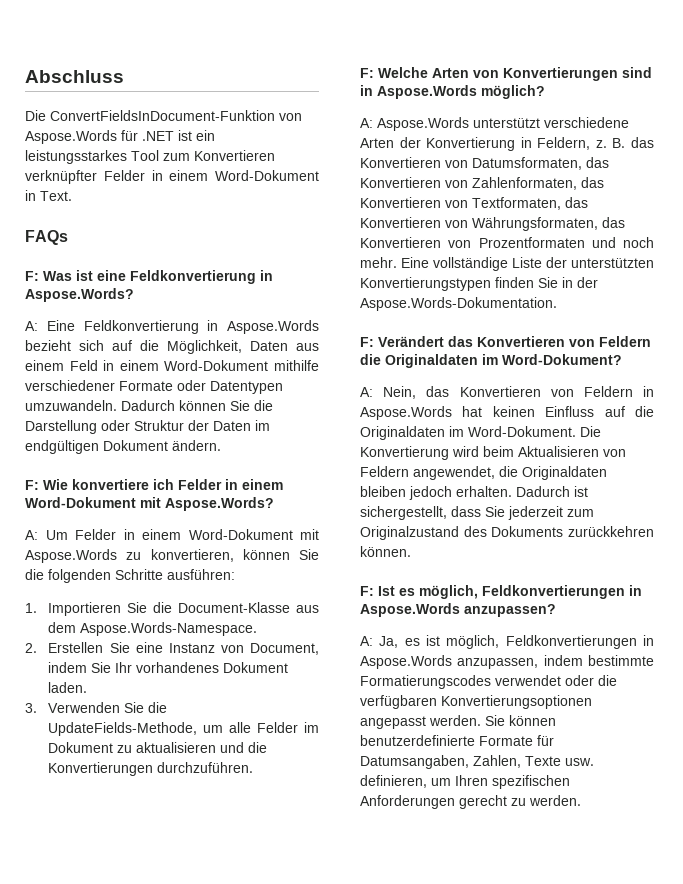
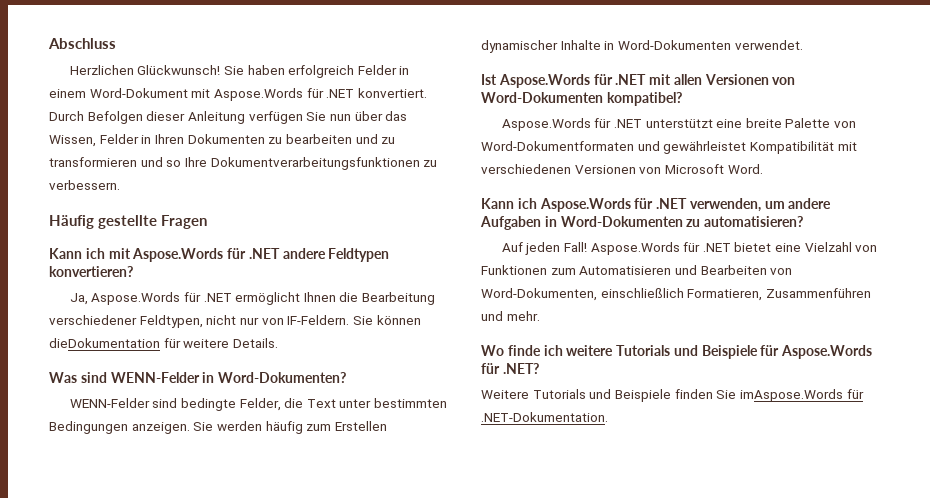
[25,110,302,121] [25,130,215,144] [25,150,275,164] [25,170,319,184] [25,190,72,201] [25,230,68,245] [25,270,273,284] [25,288,134,302] [25,320,319,334] [25,340,319,354] [25,360,319,371] [25,380,283,394] [25,400,273,411] [25,420,270,434] [25,440,221,454] [25,479,283,490] [25,497,274,511] [25,530,68,540] Die ConvertFieldsInDocument-Funktion von Aspose.Words für .NET ist ein leistungsstarkes Tool zum Konvertieren verknüpfter Felder in einem Word-Dokument in Text. // FAQs // F: Was ist eine Feldkonvertierung in Aspose.Words? // A: Eine Feldkonvertierung in Aspose.Words bezieht sich auf die Möglichkeit, Daten aus einem Feld in einem Word-Dokument mithilfe verschiedener Formate oder Datentypen umzuwandeln. Dadurch können Sie die Darstellung oder Struktur der Daten im endgültigen Dokument ändern. // F: Wie konvertiere ich Felder in einem Word-Dokument mit Aspose.Words? // A: Um -> [69,65,355,78] Herzlichen Glückwunsch! Sie haben erfolgreich
[126,549,319,562] [25,569,235,583] [25,602,319,616] [48,622,258,636] [25,642,319,655] [48,662,289,673] [48,682,88,693] [25,702,168,713] [48,722,319,736] [48,742,268,753] [48,762,254,776] [360,67,652,81] [360,85,545,99] [360,117,629,131] [360,137,654,151] [360,157,609,170] [360,177,604,190] [360,197,588,210] [360,217,625,231] [360,237,654,248] [360,257,654,271] [360,277,598,291] [360,297,557,311] [360,336,651,347] [360,354,622,368] [360,386,654,399] [360,406,654,420] [360,426,601,440] [360,446,626,460] [360,466,607,480] [360,486,588,500] [360,506,594,520] [360,526,654,540] [360,546,411,557] [360,585,642,599] [360,603,556,617] [360,635,654,649] [360,655,654,669] [360,675,617,689] [360,695,592,709] [360,715,556,729] [360,735,554,746] [360,755,594,769] [360,775,570,789] [360,795,581,809] zu konvertieren, können Sie die folgenden Schritte ausführen: // 1. Importieren Sie die Document-Klasse aus dem Aspose.Words-Namespace. // 2. Erstellen Sie eine Instanz von Document, indem Sie Ihr vorhandenes Dokument laden. // 3. Verwenden Sie die UpdateFields-Methode, um alle Felder im Dokument zu aktualisieren und die Konvertierungen durchzuführen. // F: Welche Arten von Konvertierungen sind in Aspose.Words möglich? // A: Aspose.Words unterstützt verschiedene Arten der Konvertierung in Feldern, z. B. das Konvertieren von Datumsformaten, das Konvertieren von Zahlenformaten, das Konvertieren von Textformaten, das Konvertieren von Währungsformaten, das Konvertieren von Prozentformaten und noch mehr. Eine vollständige Liste der unterstützten Konvertierungstypen finden Sie in der Aspose.Words-Dokumentation. // F: Verändert das Konvertieren von Feldern die Originaldaten im Word-Dokument? // A: Nein, das Konvertieren von Feldern in Aspose.Words hat keinen Einfluss auf die Originaldaten im Word-Dokument. Die Konvertierung wird beim Aktualisieren von Feldern angewendet, die Originaldaten bleiben jedoch erhalten. Dadurch ist sichergestellt, dass Sie jederzeit zum Originalzustand des Dokuments zurückkehren können. // F: Ist es möglich, Feldkonvertierungen in Aspose.Words anzupassen? // A: Ja, es ist möglich, Feldkonvertierungen in Aspose.Words anzupassen, indem bestimmte Formatierungscodes verwendet oder die verfügbaren Konvertierungsoptionen angepasst werden. Sie können benutzerdefinierte Formate für Datumsangaben, Zahlen, Texte usw. definieren, um Ihren spezifischen Anforderungen gerecht zu werden. -> [306,88,427,98] [49,111,408,124] [49,134,396,147] [49,157,438,170] [49,180,120,190] [49,215,207,229] [49,248,390,262] [49,266,133,277] [69,292,436,305] [49,315,421,328] [49,338,278,348] [49,372,347,383] [69,398,448,411] [49,421,387,434] [481,40,803,53] [481,74,796,88] [481,92,682,106] [501,118,857,131] [481,141,857,154] [481,164,763,174] [481,198,832,212] [480,216,804,230] [501,242,878,255] [481,265,793,275] [481,288,871,301] [481,311,540,321] [481,345,873,359] [481,363,539,374] [481,389,864,402] [481,412,608,422] für .NET konvertiert. Durch Befolgen dieser Anleitung verfügen Sie nun über das Wissen, Felder in Ihren Dokumenten zu bearbeiten und zu transformieren und so Ihre Dokumentverarbeitungsfunktionen zu verbessern. // Häufig gestellte Fragen // Kann ich mit Aspose.Words für .NET andere Feldtypen konvertieren? // Ja, Aspose.Words für .NET ermöglicht Ihnen die Bearbeitung verschiedener Feldtypen, nicht nur von IF-Feldern. Sie können dieDokumentation für weitere Details. // Was sind WENN-Felder in Word-Dokumenten? // WENN-Felder sind bedingte Felder, die Text unter bestimmten Bedingungen anzeigen. Sie werden häufig zum Erstellen dynamischer Inhalte in Word-Dokumenten verwendet. // Ist Aspose.Words für .NET mit allen Versionen von Word-Dokumenten kompatibel? // Aspose.Words für .NET unterstützt eine breite Palette von Word-Dokumentformaten und gewährleistet Kompatibilität mit verschiedenen Versionen von Microsoft Word. // Kann ich Aspose.Words für .NET verwenden, um andere Aufgaben in Word-Dokumenten zu automatisieren? // Auf jeden Fall! Aspose.Words für .NET bietet eine Vielzahl von Funktionen zum Automatisieren und Bearbeiten von Word-Dokumenten, einschließlich Formatieren, Zusammenführen und mehr. // Wo finde ich weitere Tutorials und Beispiele für Aspose.Words für .NET? // Weitere Tutorials und Beispiele finden Sie imAspose.Words für .NET-Dokumentation.

